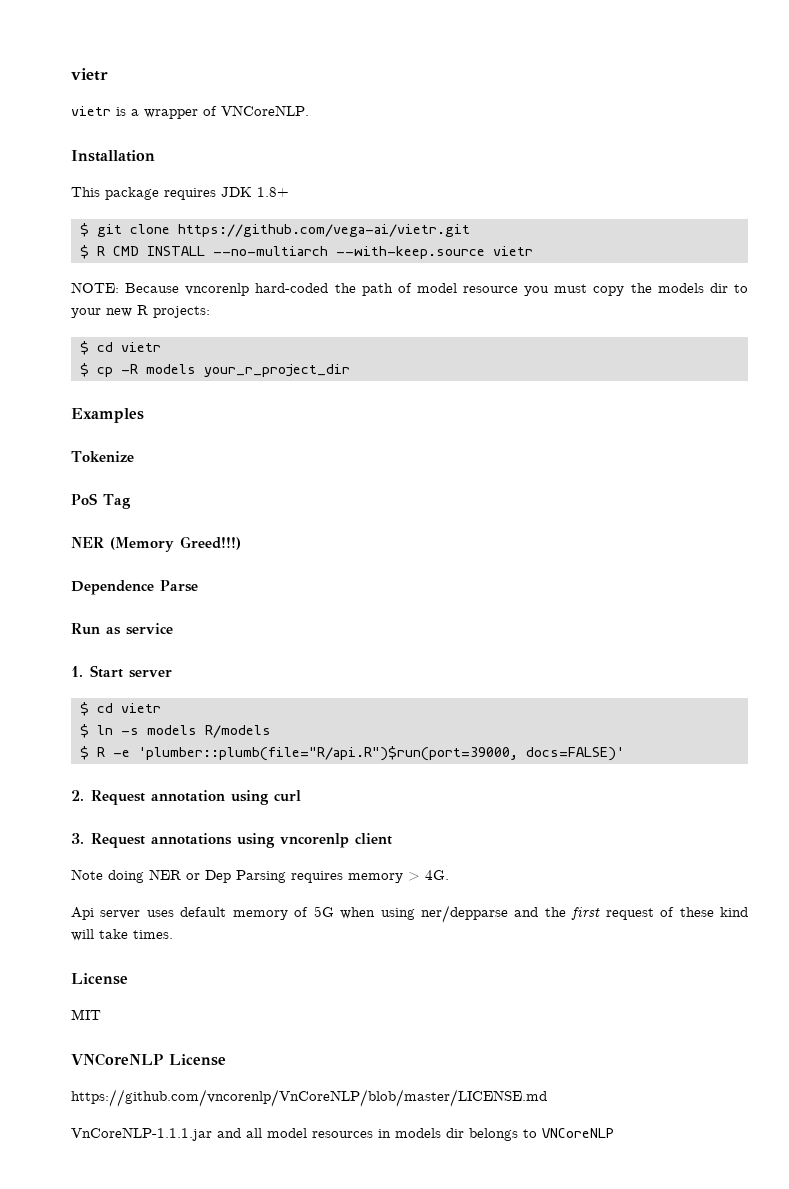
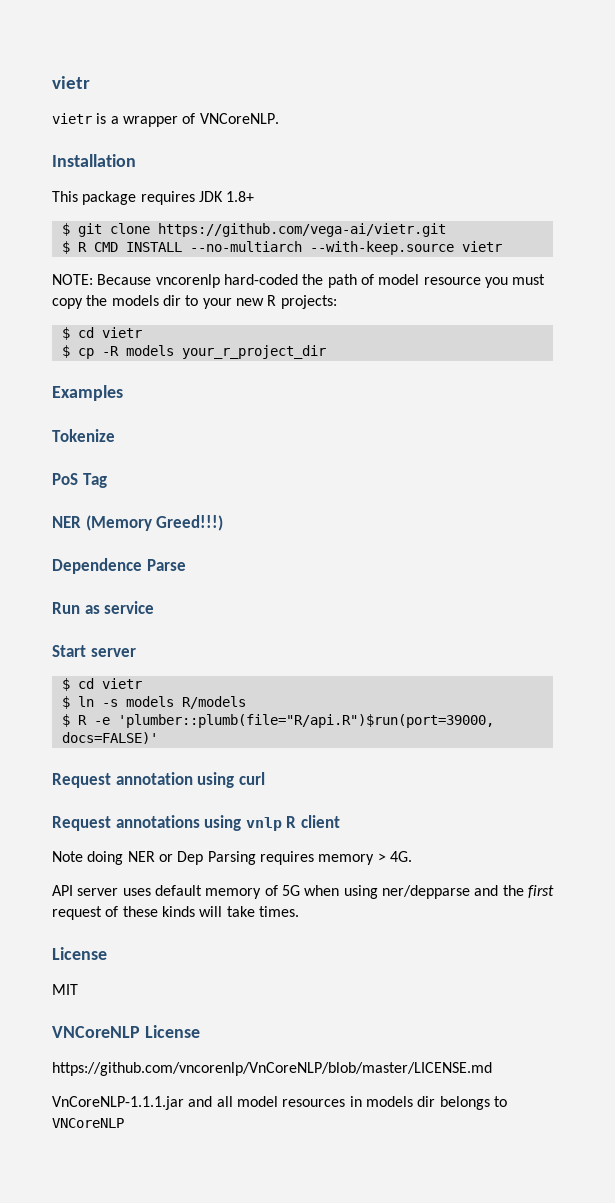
[71,666,83,677] 1. -> (155, 607) none
[71,790,84,801] 2. -> (158, 738) none
[71,833,84,844] 3. -> (265, 778) none
[280,833,350,848] vncorenlp -> [245,816,297,831] vnlp R
[71,907,94,920] Api -> [52,885,73,896] API
[720,907,748,917] kind -> [161,906,195,917] kinds

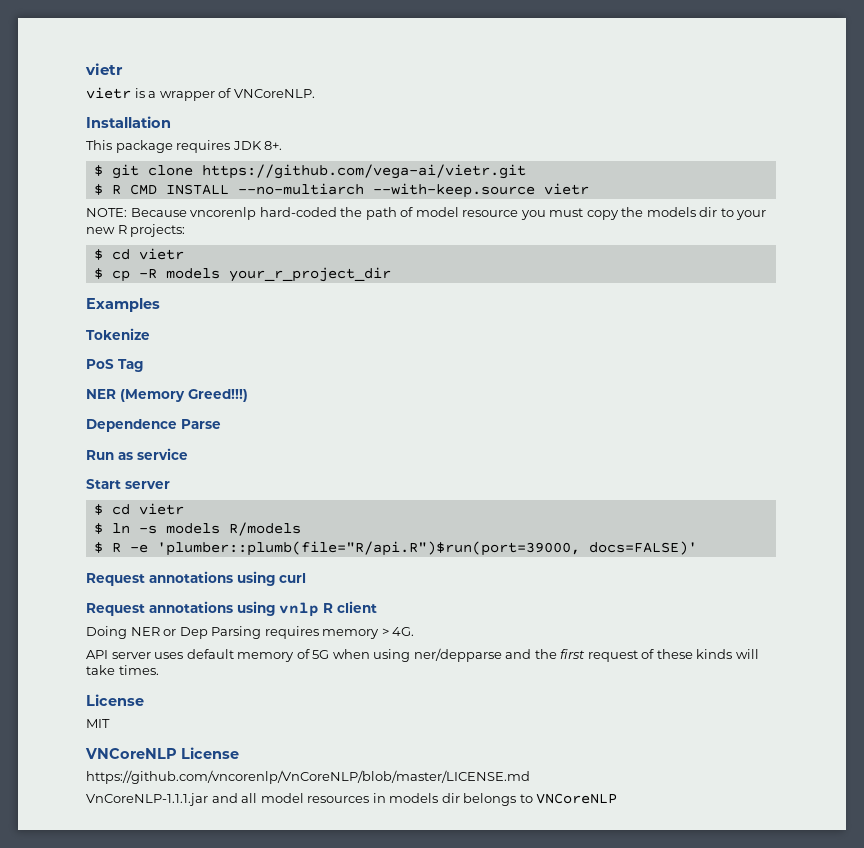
[226,191,255,202] 1.8+ -> [264,141,283,150] 8+.
[115,772,193,785] annotation -> [149,571,233,583] annotations
[52,851,124,865] Note doing -> [86,626,127,639] Doing

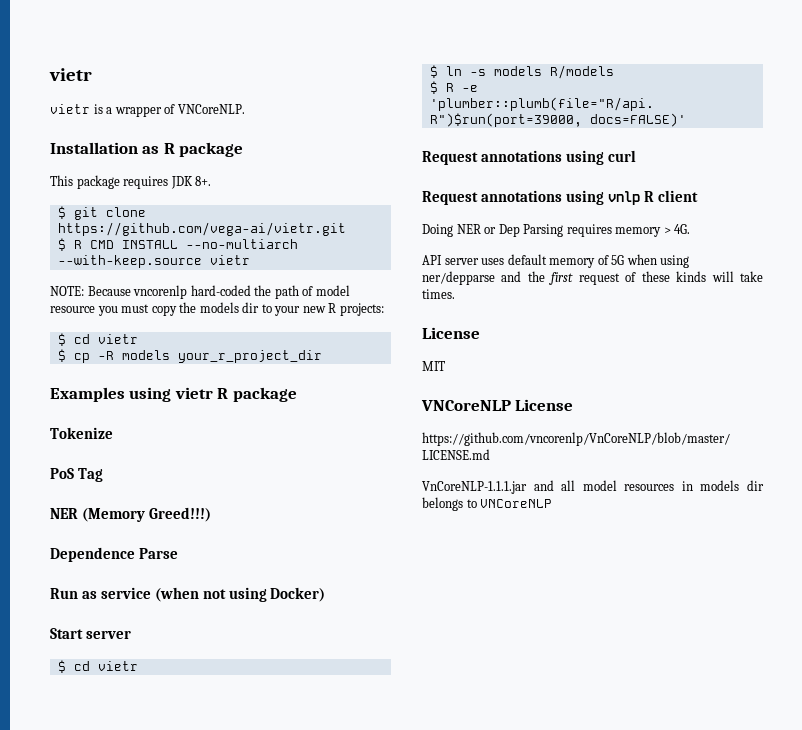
(171, 122) none -> [142,142,244,157] as R package
(160, 305) none -> [129,387,297,402] using vietr R package
(188, 454) none -> [154,587,326,602] (when not using Docker)

